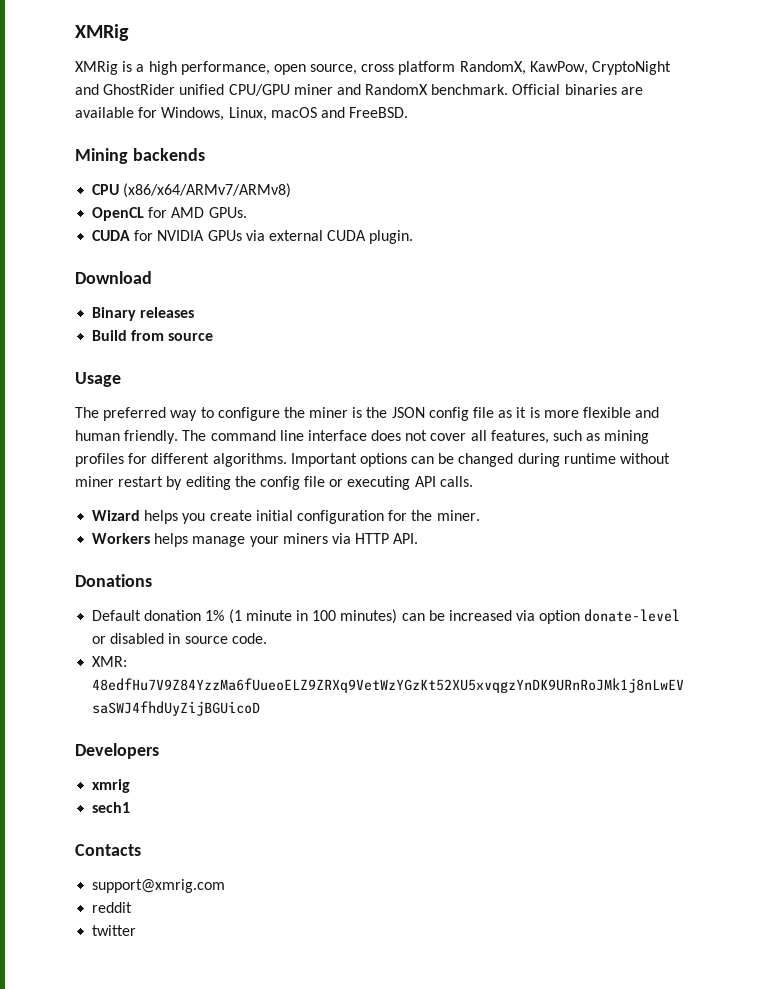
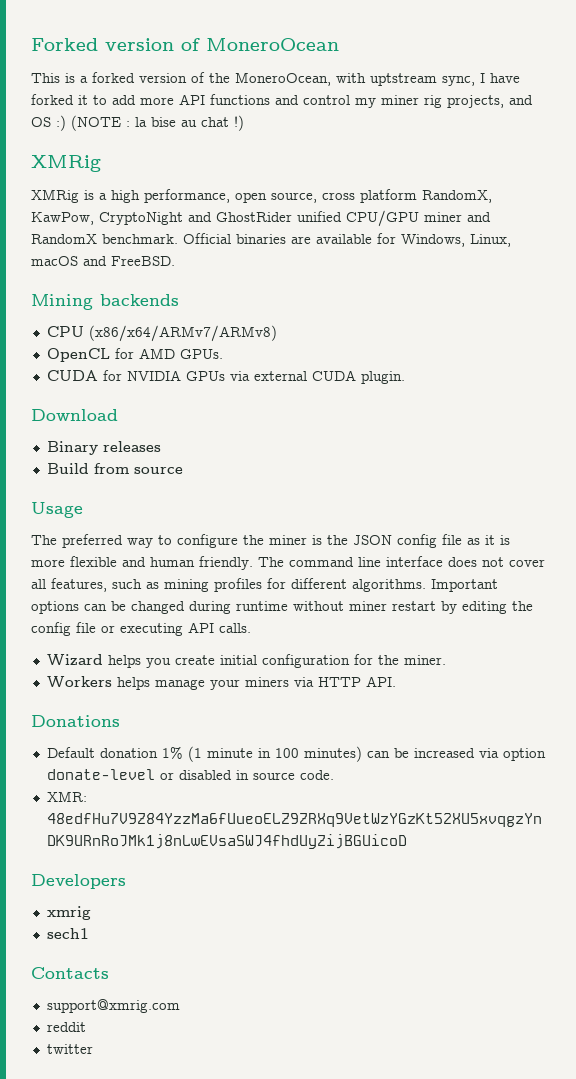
(75, 32) none -> [31,38,339,51] [31,72,520,86] [31,94,533,108] [31,115,244,131] Forked version of MoneroOcean // This is a forked version of the MoneroOcean, with uptstream sync, I have forked it to add more API functions and control my miner rig projects, and OS :) (NOTE : la bise au chat !) //

